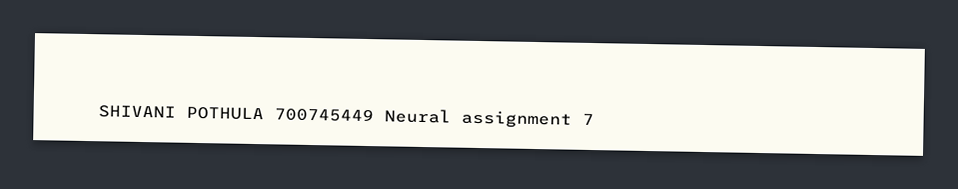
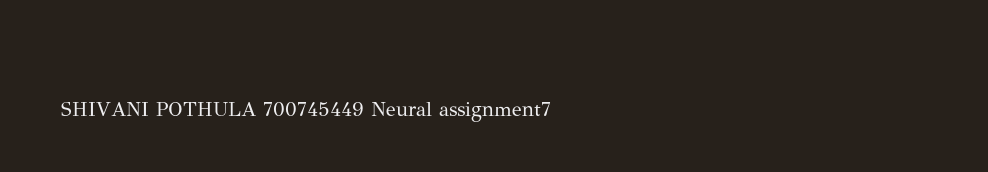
[461,110,594,129] assignment 7 -> [438,102,551,122] assignment7

